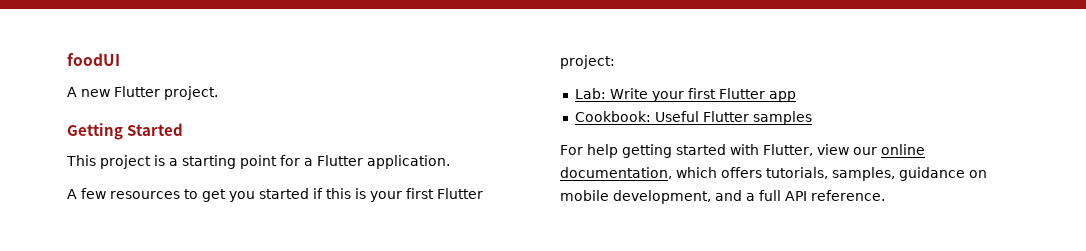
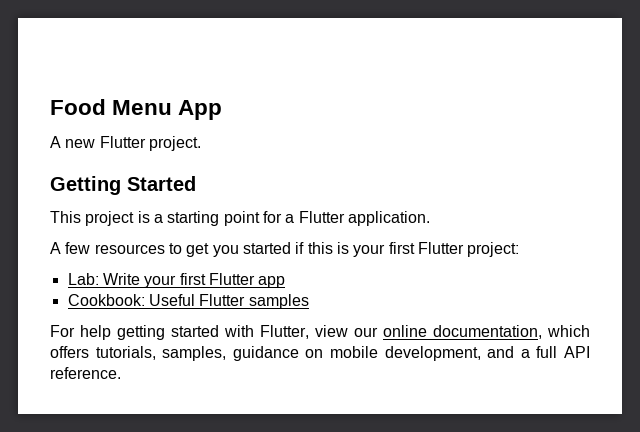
[67,53,120,66] foodUI -> [50,99,223,120] Food Menu App

